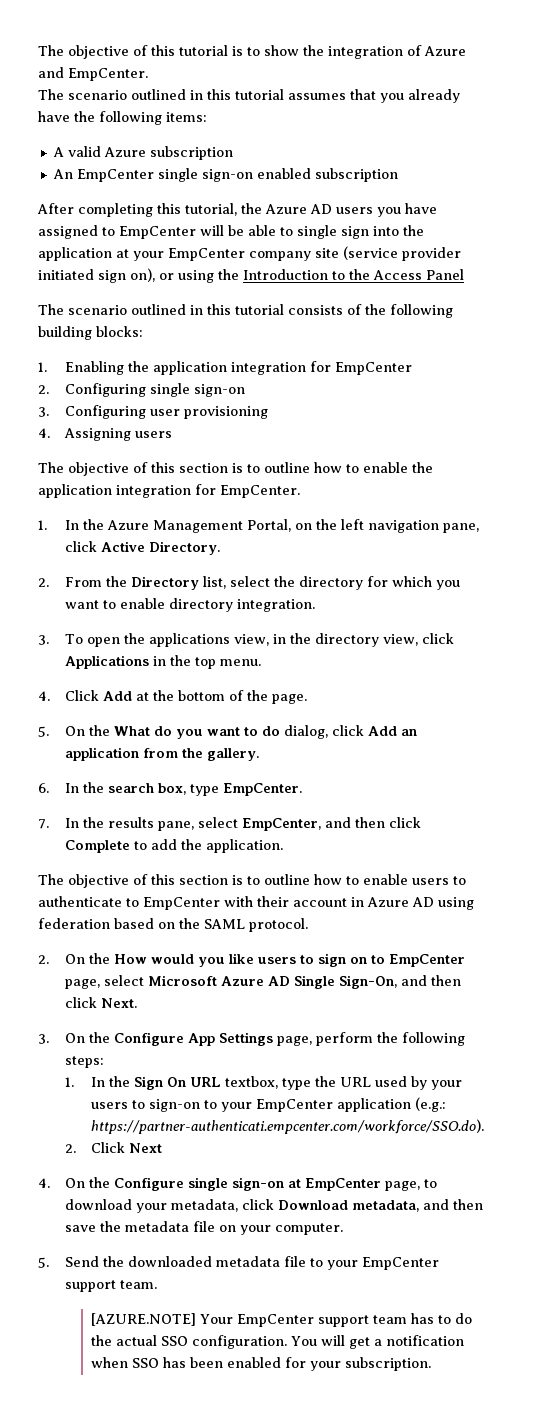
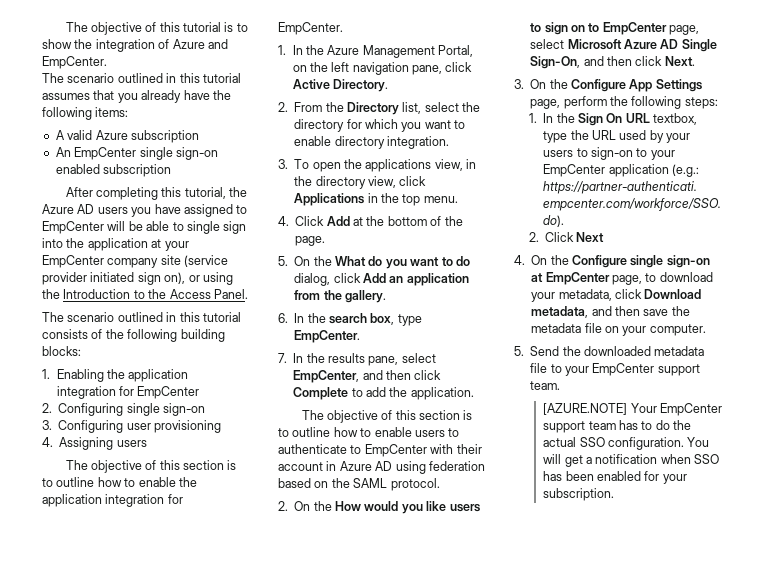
[426,269,464,280] Panel -> [213,289,248,299] Panel.

